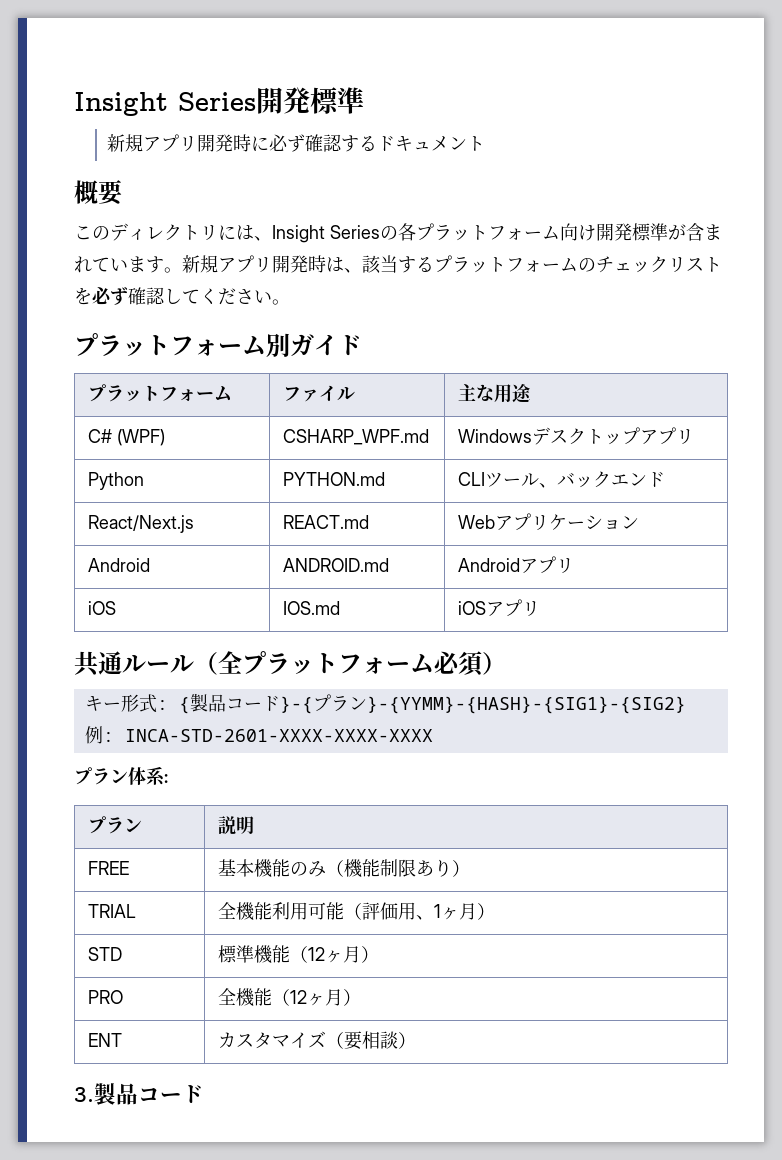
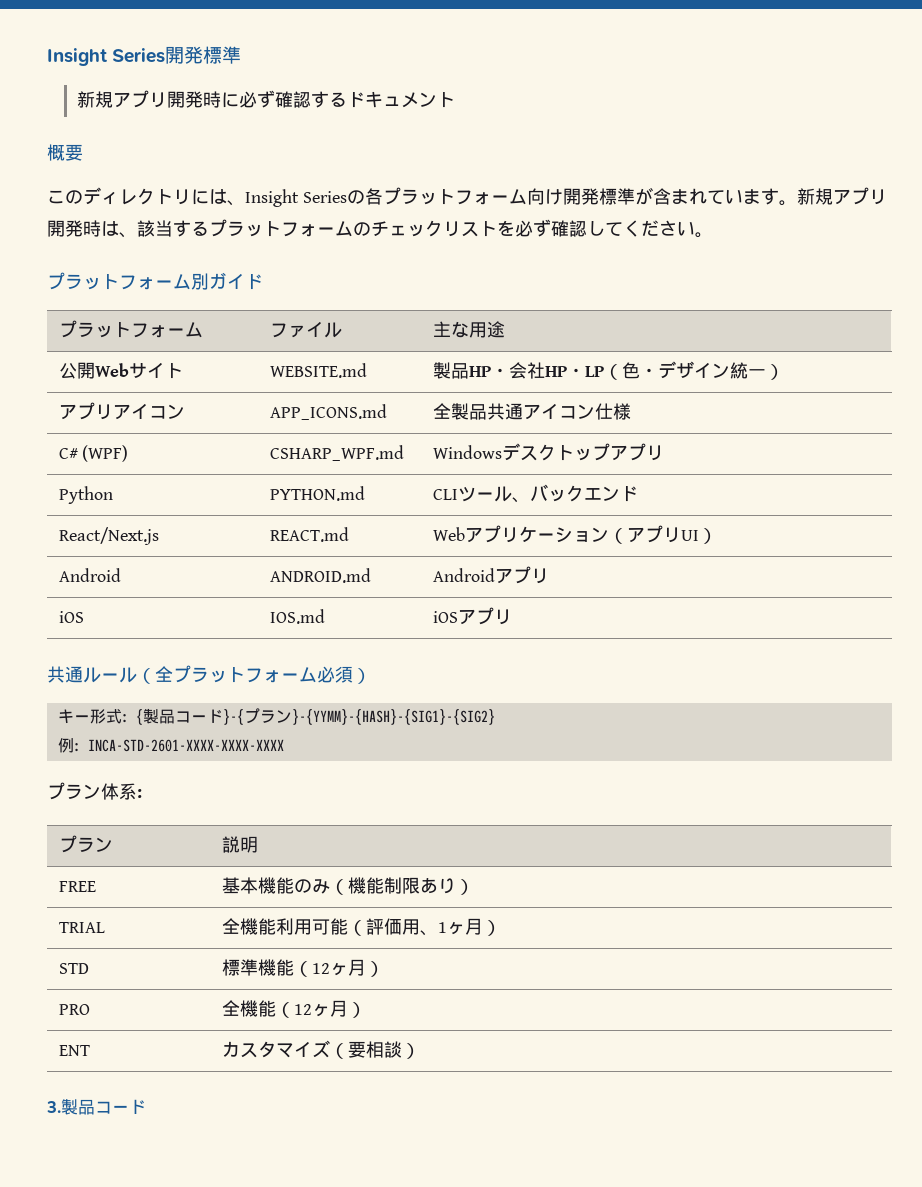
(531, 393) none -> [58,362,183,379] [269,363,367,378] [432,361,784,380] [58,402,185,420] [269,404,387,420] [432,403,631,420] // 公開Webサイト | WEBSITE.md | 製品HP・会社HP・LP（色・デザイン統一） // アプリアイコン | APP_ICONS.md | 全製品共通アイコン仕様
(639, 522) none -> [608,525,717,544] （アプリUI）

